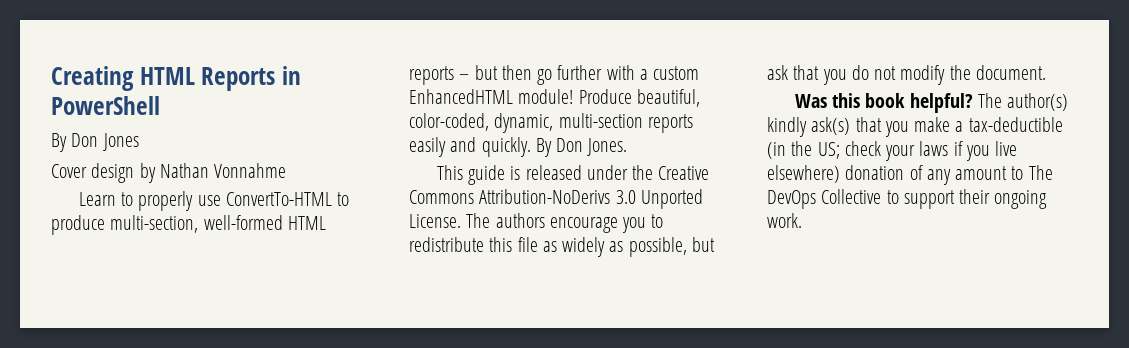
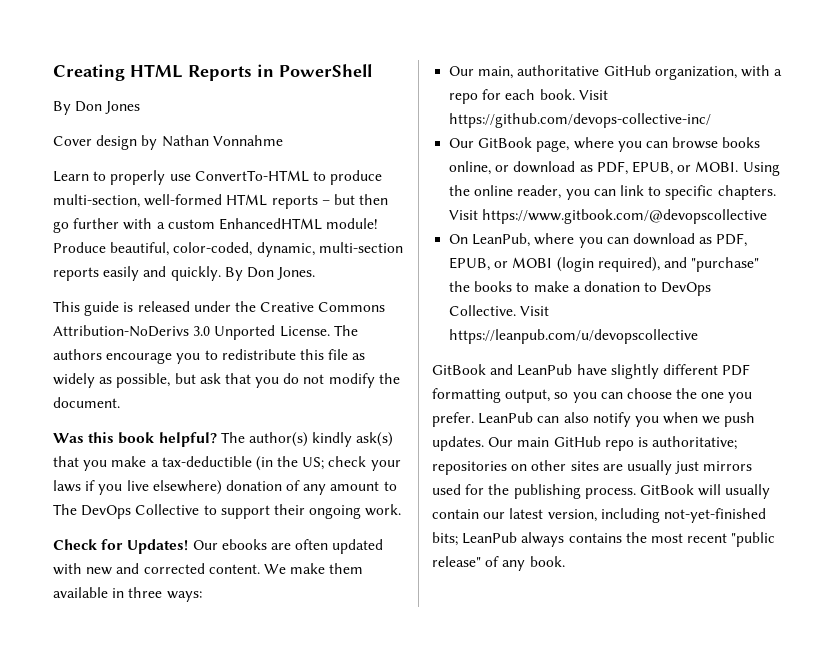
(802, 220) none -> [53,539,384,554] [53,563,364,575] [53,587,202,602] [449,65,783,80] [449,89,608,104] [449,113,712,128] [449,137,761,152] [449,161,780,176] [449,185,776,200] [449,209,768,224] [449,233,748,248] [449,257,760,272] [449,281,712,296] [449,305,550,316] [449,329,699,344] [432,364,751,379] [432,388,753,403] [432,412,756,427] [432,436,738,451] [432,460,753,475] [432,484,771,499] [432,508,766,523] [432,532,776,547] [432,556,565,571] // Check for Updates! Our ebooks are often updated with new and corrected content. We make them available in three ways: // Our main, authoritative GitHub organization, with a repo for each book. Visit https://github.com/devops-collective-inc/ // Our GitBook page, where you can browse books online, or download as PDF, EPUB, or MOBI. Using the online reader, you can link to specific chapters. Visit https://www.gitbook.com/@devopscollective // On LeanPub, where you can download as PDF, EPUB, or MOBI (login required), and "purchase" the books to make a donation to DevOps Collective. Visit https://leanpub.com/u/devopscollective // GitBook and LeanPub have slightly different PDF formatting output, so you can choose the one you prefer. LeanPub can also notify you when we push updates. Our main GitHub repo is authoritative; repositories on other sites are usually just mirrors used for the publishing process. GitBook will usually contain our latest version, including not-yet-finished bits; LeanPub always contains the most recent "public release" of any book.

